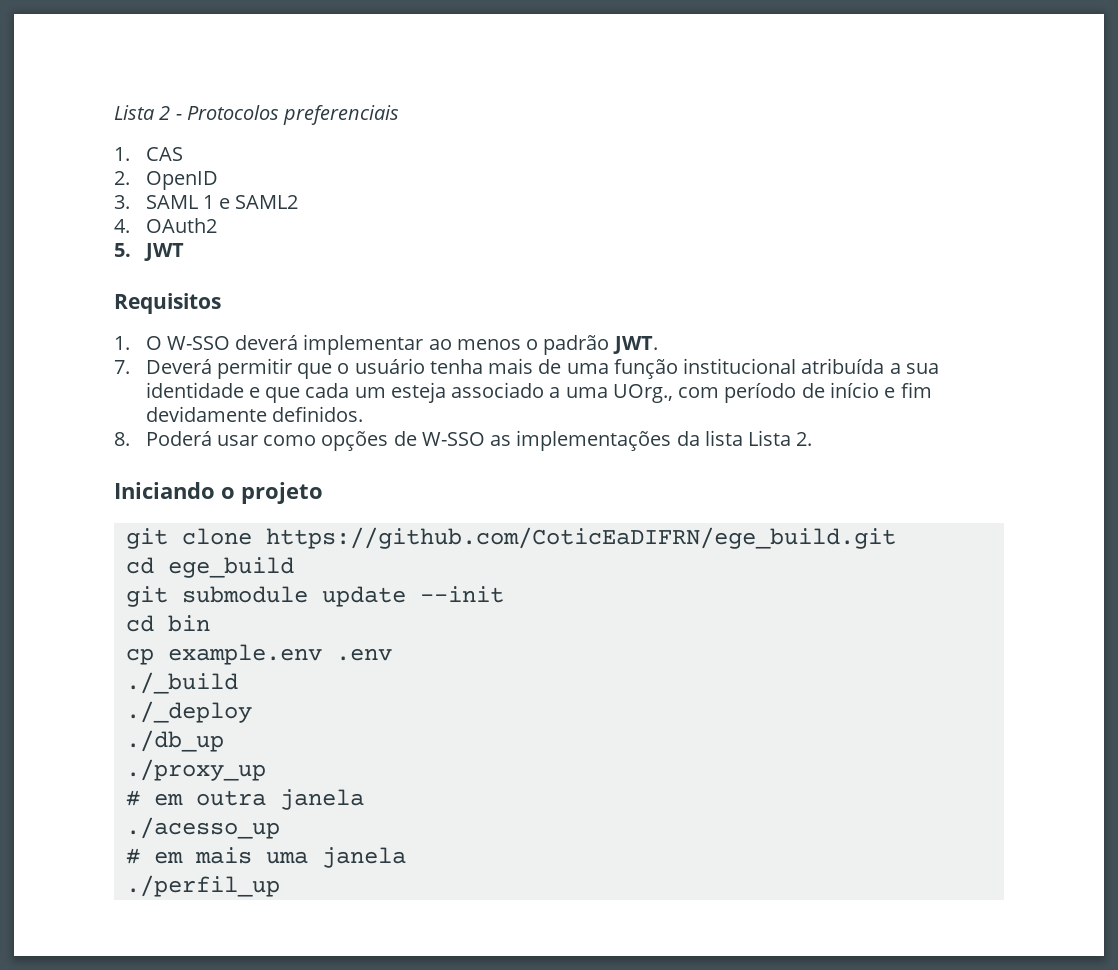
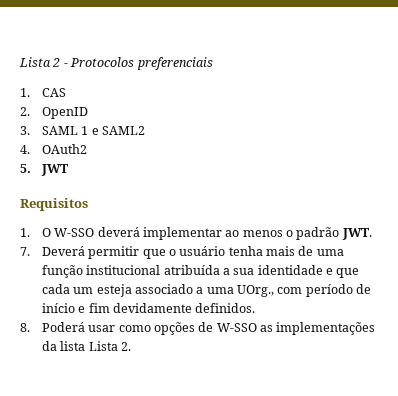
[114,482,323,504] [125,527,896,549] [125,557,294,578] [125,586,504,607] [125,615,210,632] [125,644,392,665] [125,672,238,694] [125,701,252,723] [125,730,224,752] [125,759,266,781] [125,789,364,810] [125,817,280,839] [125,847,406,868] [125,875,280,897] // Iniciando o projeto // git clone https://github.com/CoticEaDIFRN/ege_build.git // cd ege_build // git submodule update --init // cd bin // cp example.env .env // ./_build // ./_deploy // ./db_up // ./proxy_up // # em outra janela // ./acesso_up // # em mais uma janela // ./perfil_up -> (131, 346) none

